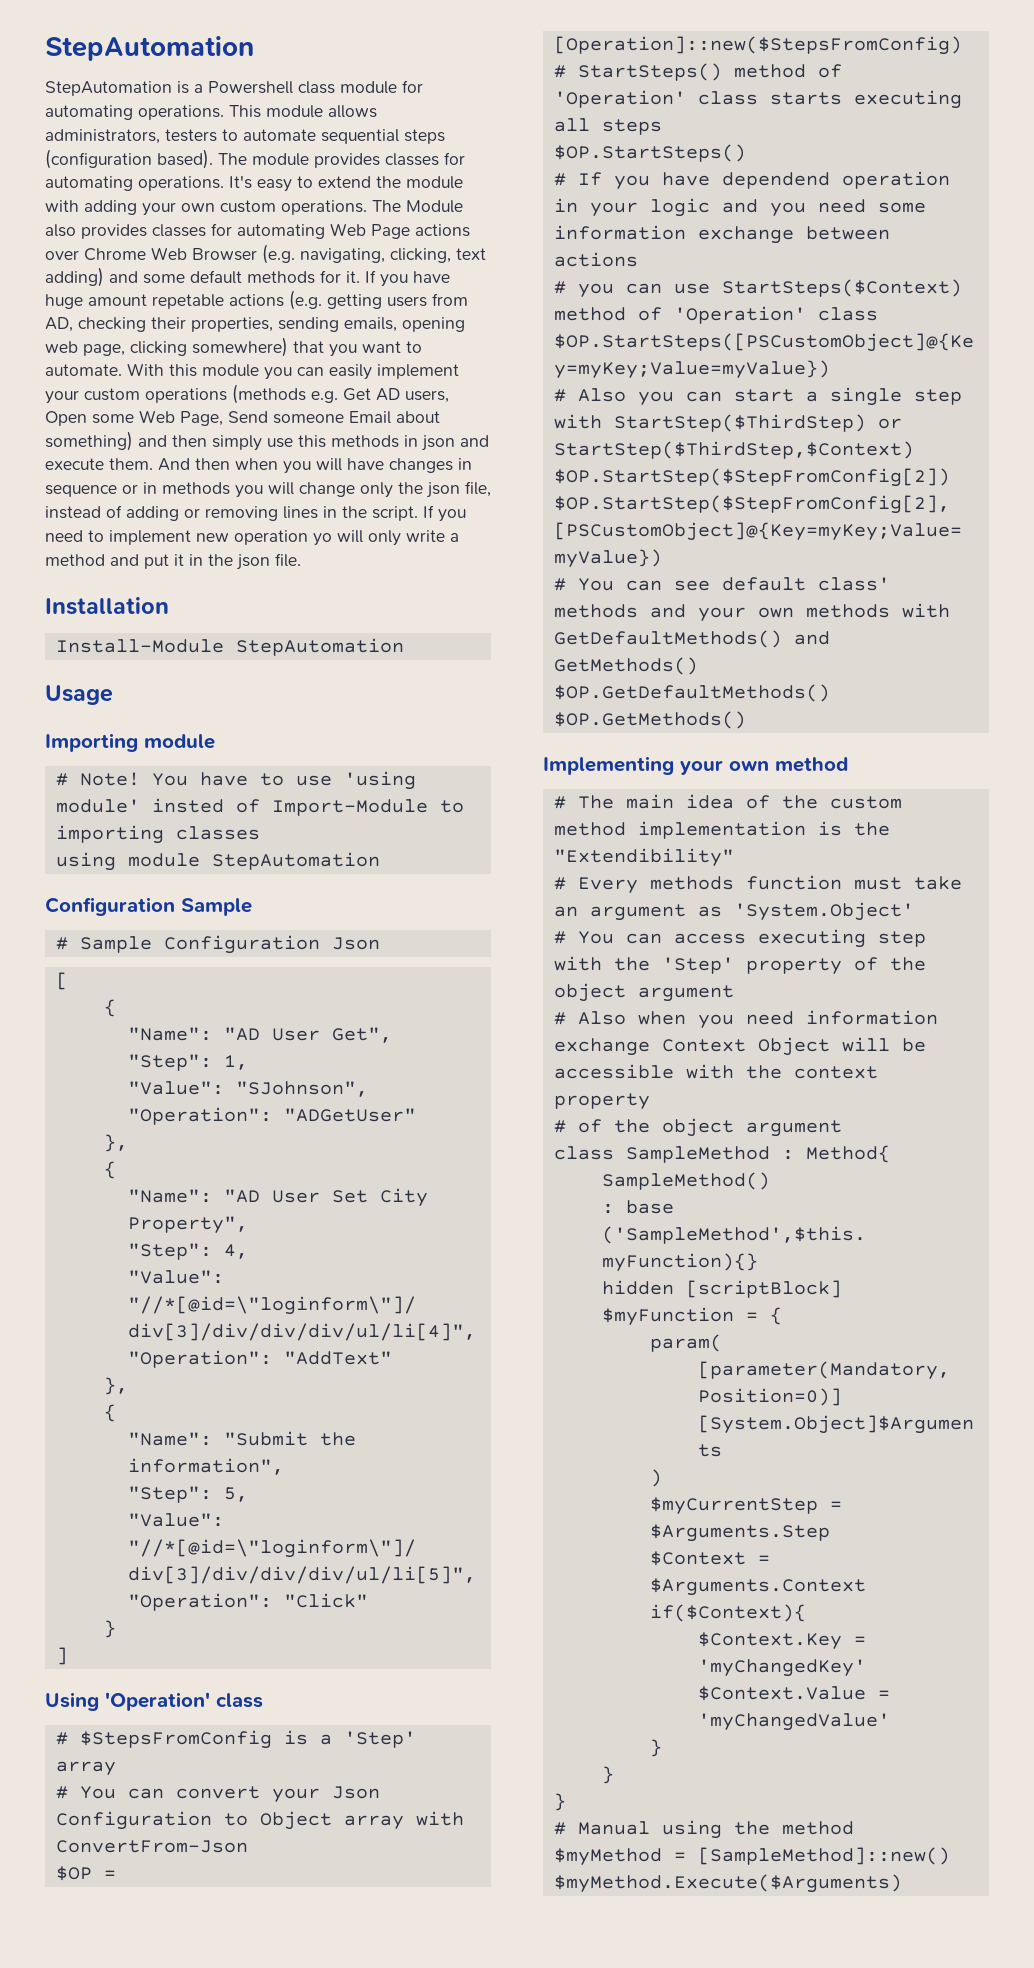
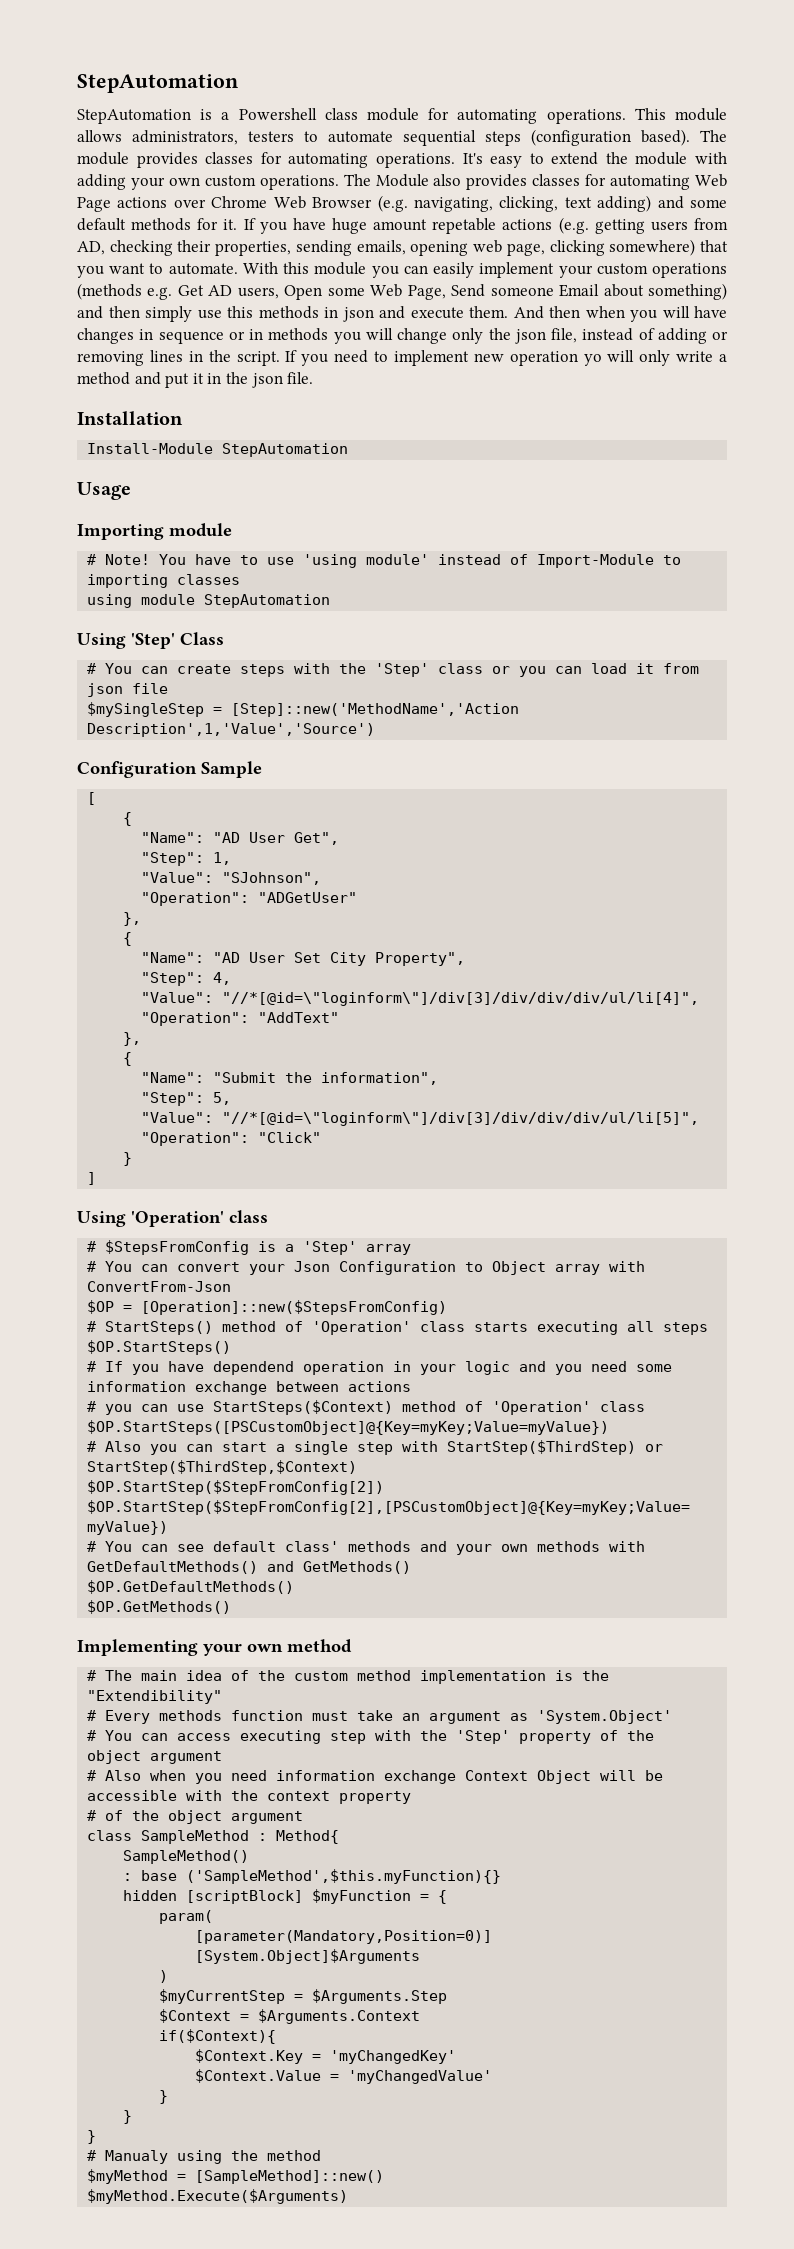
[151,798,224,813] insted -> [438,554,502,565] instead
[45,897,252,916] [55,935,380,954] Configuration Sample // # Sample Configuration Json -> [77,632,224,649] [87,663,700,677] [87,683,169,697] [87,702,520,717] [87,723,376,737] [77,761,262,778] Using 'Step' Class // # You can create steps with the 'Step' class or you can load it from json file // $mySingleStep = [Step]::new('MethodName','Action Description',1,'Value','Source') // Configuration Sample
[577,1821,650,1835] Manual -> [105,2150,169,2164] Manualy

